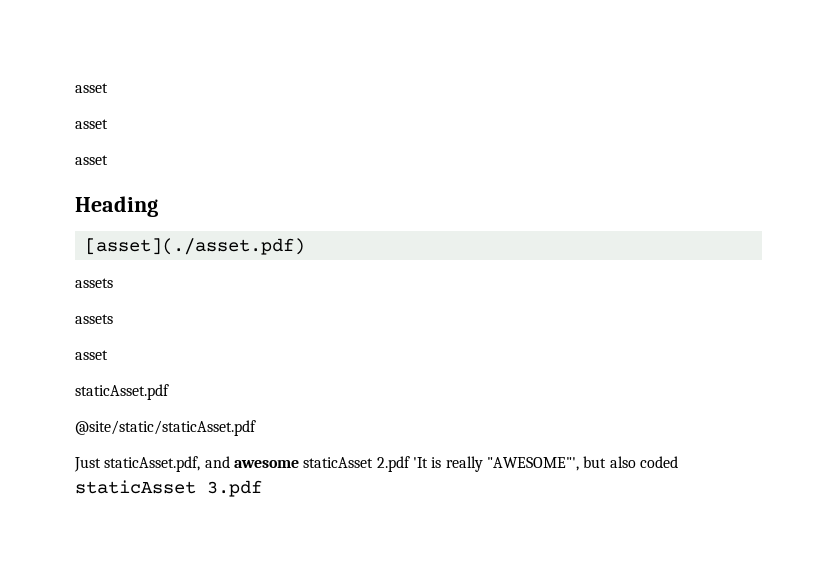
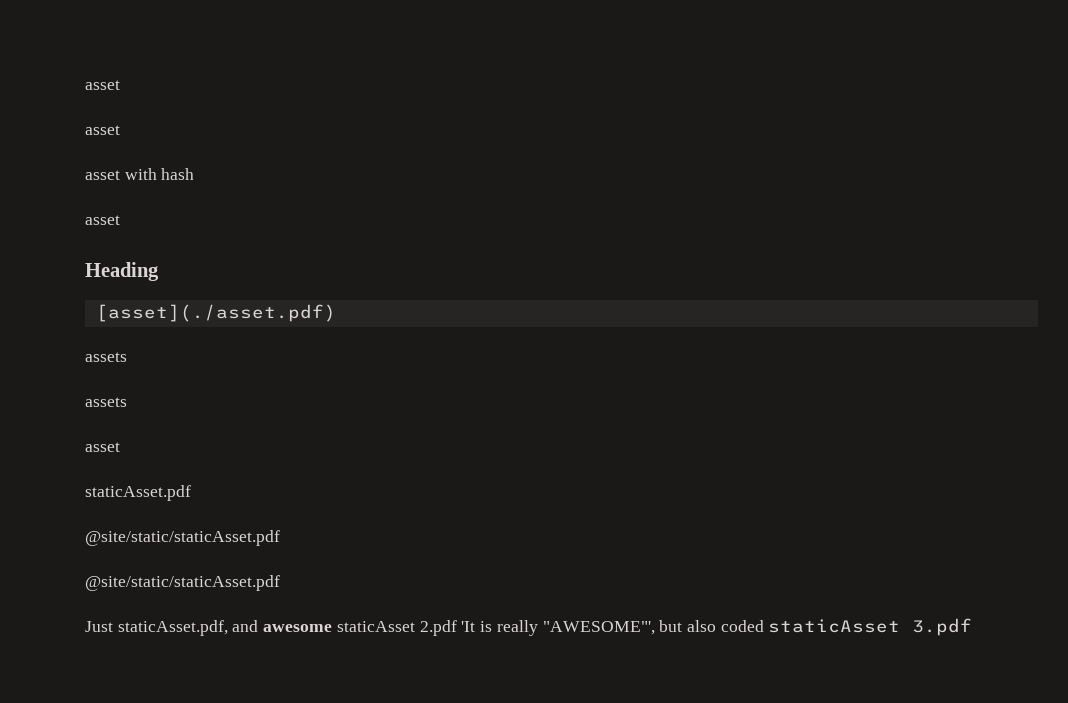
[75,83,108,93] [75,119,108,129] asset // asset -> [85,80,120,90] [85,125,120,135] [85,168,195,180] asset // asset // asset with hash
(256, 428) none -> [85,575,280,591] // @site/static/staticAsset.pdf

